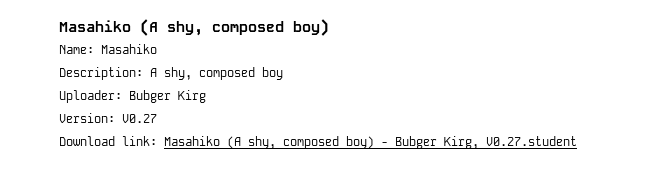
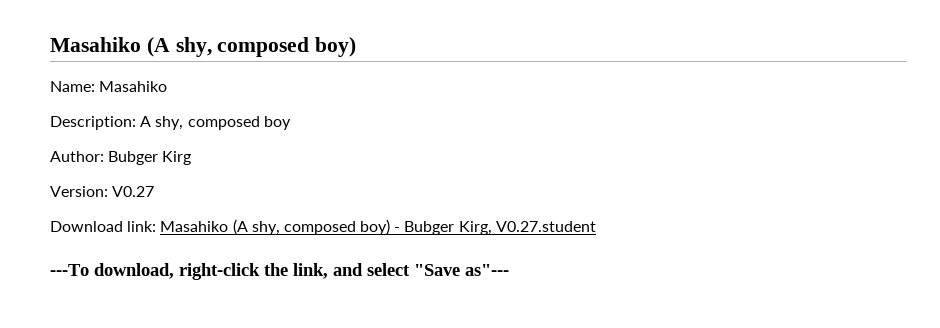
[59,90,122,103] Uploader: -> [50,151,104,162] Author:
(577, 141) none -> [50,263,509,280] // ---To download, right-click the link, and select "Save as"---

